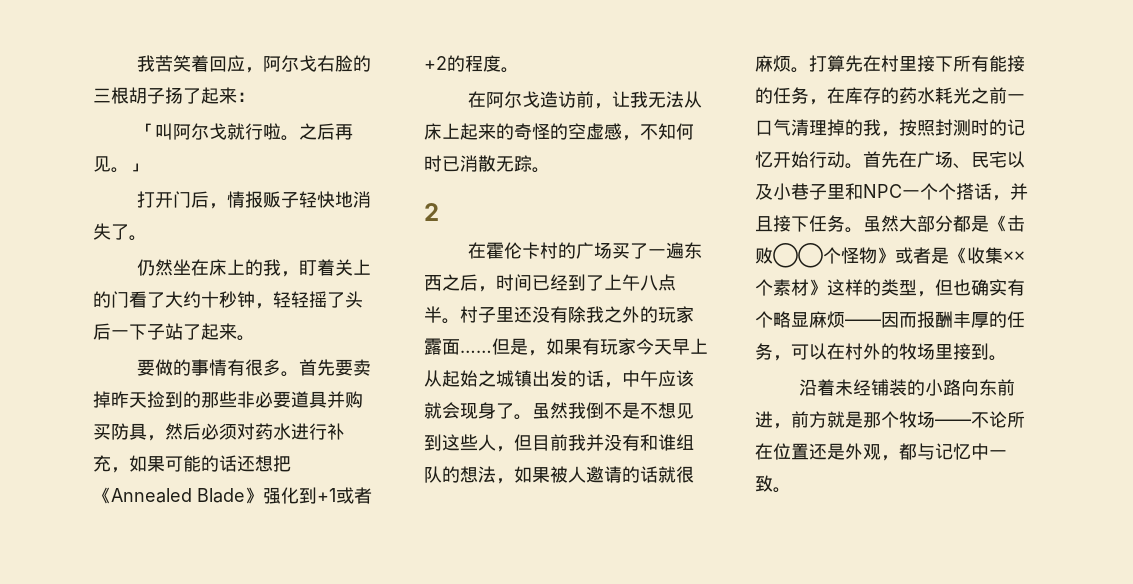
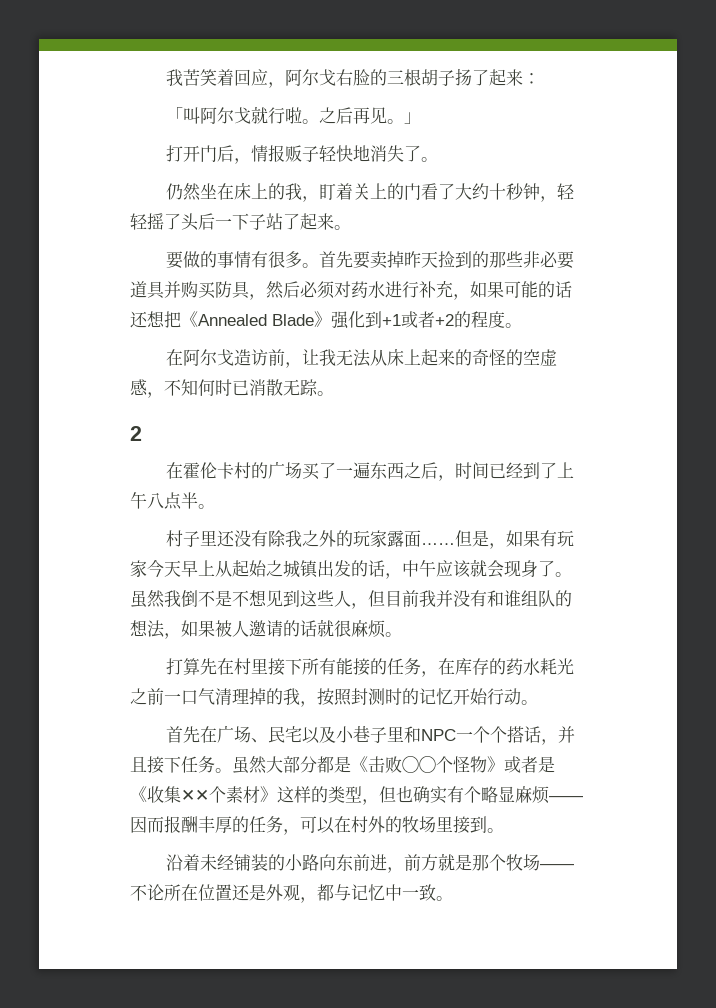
(460, 321) none -> (215, 506) //
(809, 70) none -> (402, 634) //
(863, 166) none -> (538, 702) //

